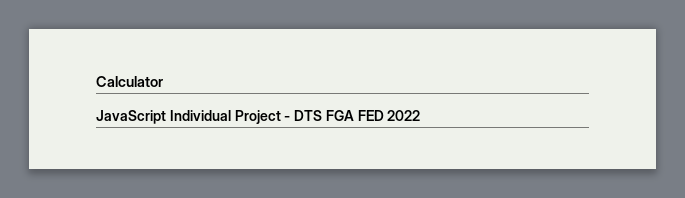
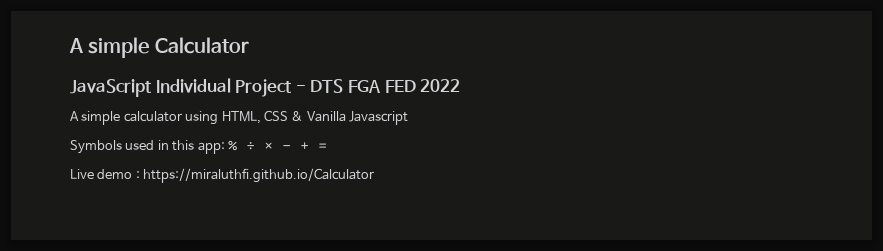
(96, 81) none -> [69,37,150,58] A simple
(421, 115) none -> [70,110,408,125] [70,140,327,154] [70,168,375,183] // A simple calculator using HTML, CSS & Vanilla Javascript // Symbols used in this app: % ÷ × − + = // Live demo : https://miraluthfi.github.io/Calculator

